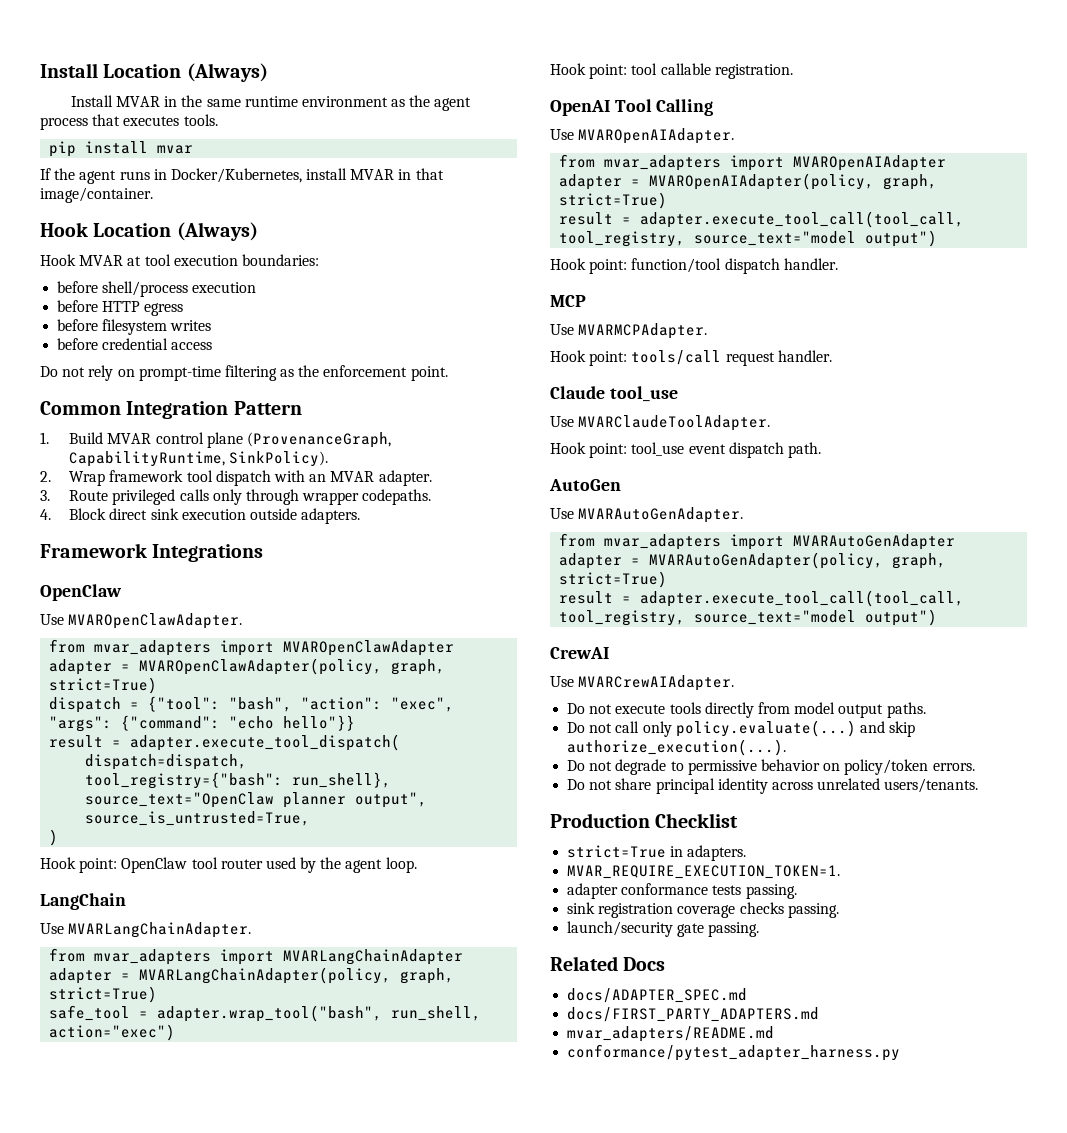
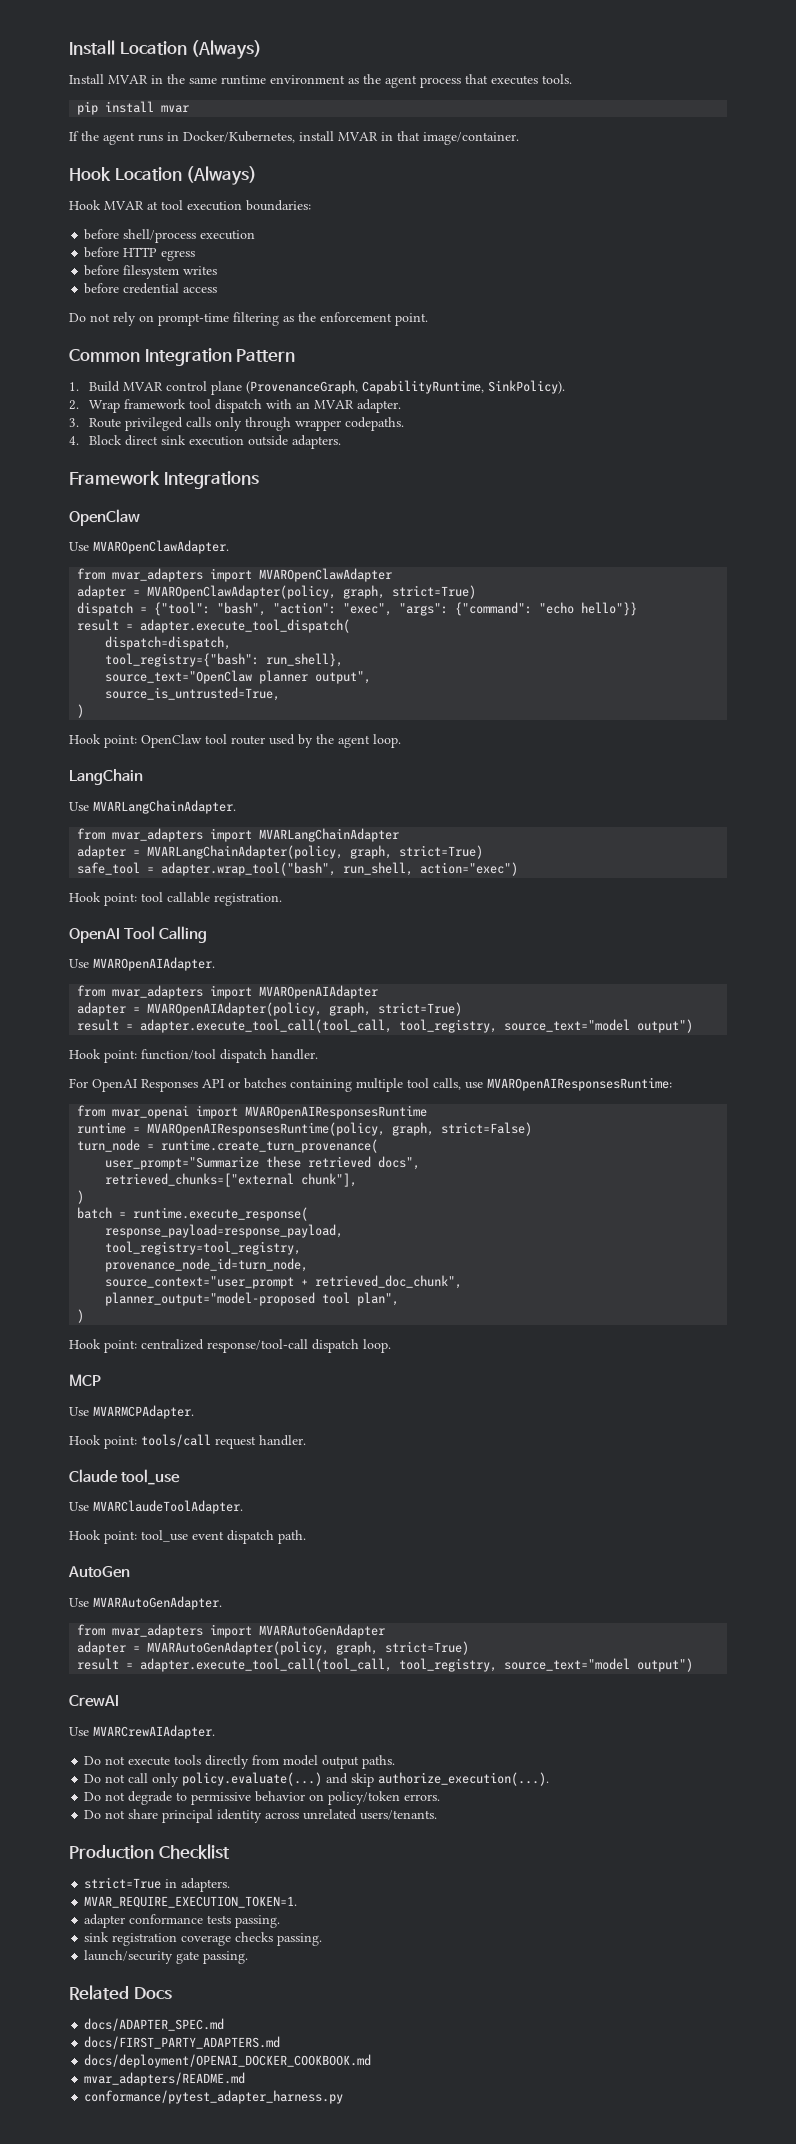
(838, 264) none -> [69,1077,672,1092] [77,1105,428,1119] [77,1122,533,1136] [77,1139,379,1153] [105,1156,421,1170] [105,1173,358,1187] [77,1190,85,1204] [77,1207,309,1221] [105,1224,344,1238] [105,1241,302,1255] [105,1258,309,1272] [105,1275,463,1289] [105,1292,400,1306] [77,1309,85,1323] [69,1339,391,1353] // For OpenAI Responses API or batches containing multiple tool calls, use MVAROpenAIResponsesRuntime: // from mvar_openai import MVAROpenAIResponsesRuntime // runtime = MVAROpenAIResponsesRuntime(policy, graph, strict=False) // turn_node = runtime.create_turn_provenance( // user_prompt="Summarize these retrieved docs", // retrieved_chunks=["external chunk"], // ) // batch = runtime.execute_response( // response_payload=response_payload, // tool_registry=tool_registry, // provenance_node_id=turn_node, // source_context="user_prompt + retrieved_doc_chunk", // planner_output="model-proposed tool plan", // ) // Hook point: centralized response/tool-call dispatch loop.
(820, 1014) none -> [84,2054,372,2068] // docs/deployment/OPENAI_DOCKER_COOKBOOK.md

